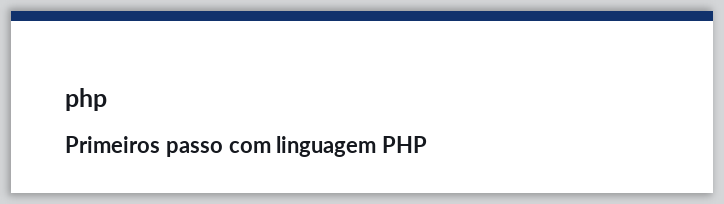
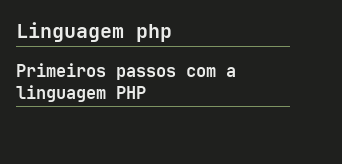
(65, 99) none -> [16,22,124,42] Linguagem
[165,141,271,157] passo com -> [116,67,236,80] passos com a

